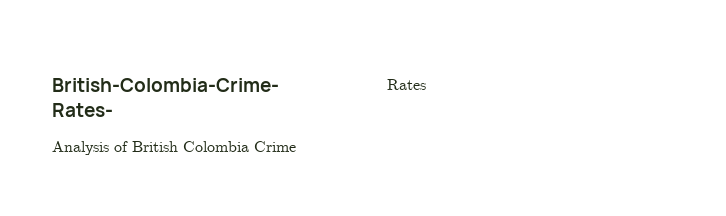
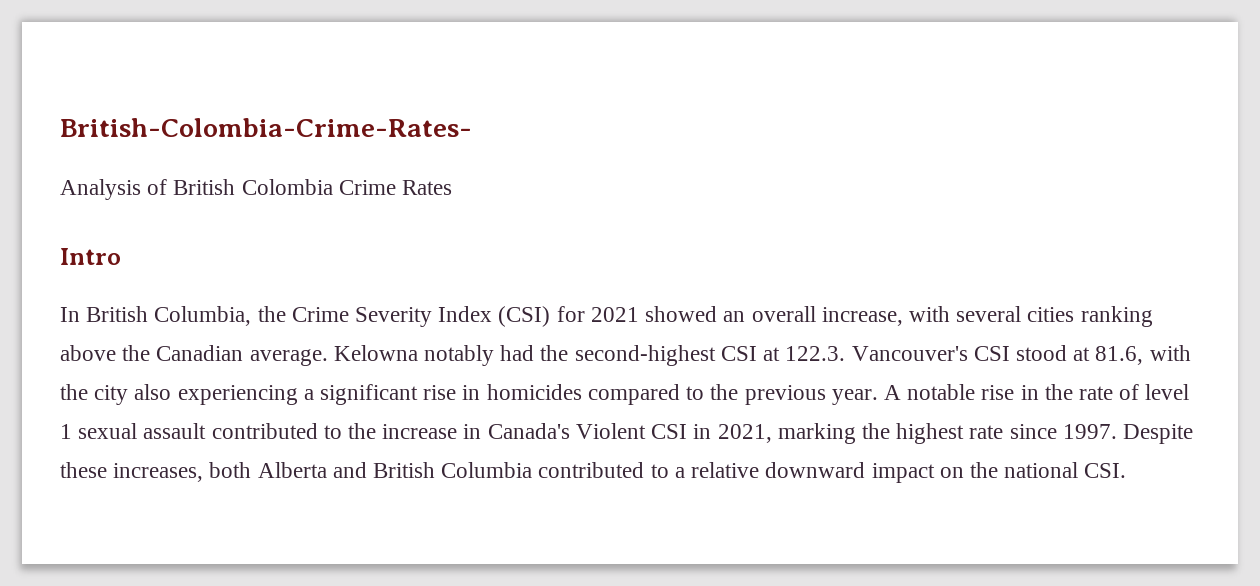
(426, 84) none -> [60,248,121,265] [60,306,1153,327] [60,345,1191,366] [60,384,1190,405] [60,423,1193,444] [60,462,1127,483] // Intro // In British Columbia, the Crime Severity Index (CSI) for 2021 showed an overall increase, with several cities ranking above the Canadian average. Kelowna notably had the second-highest CSI at 122.3. Vancouver's CSI stood at 81.6, with the city also experiencing a significant rise in homicides compared to the previous year. A notable rise in the rate of level 1 sexual assault contributed to the increase in Canada's Violent CSI in 2021, marking the highest rate since 1997. Despite these increases, both Alberta and British Columbia contributed to a relative downward impact on the national CSI.

